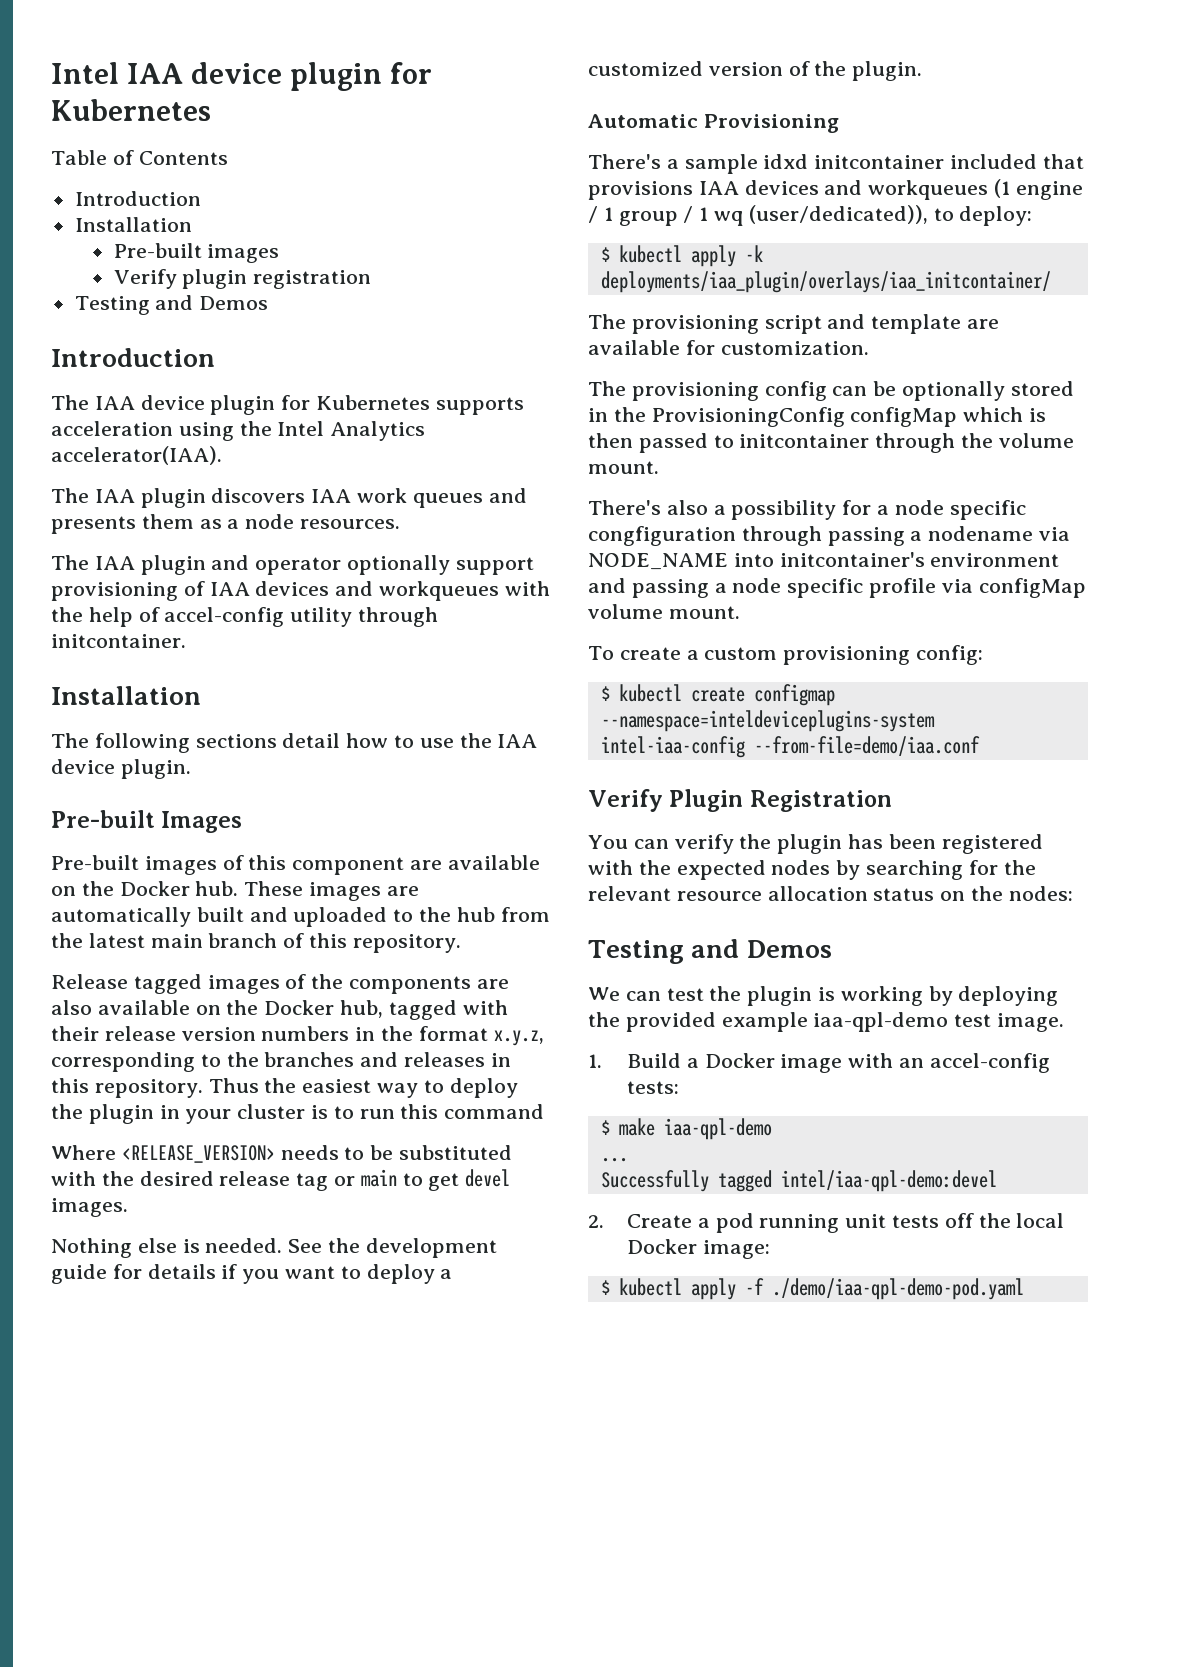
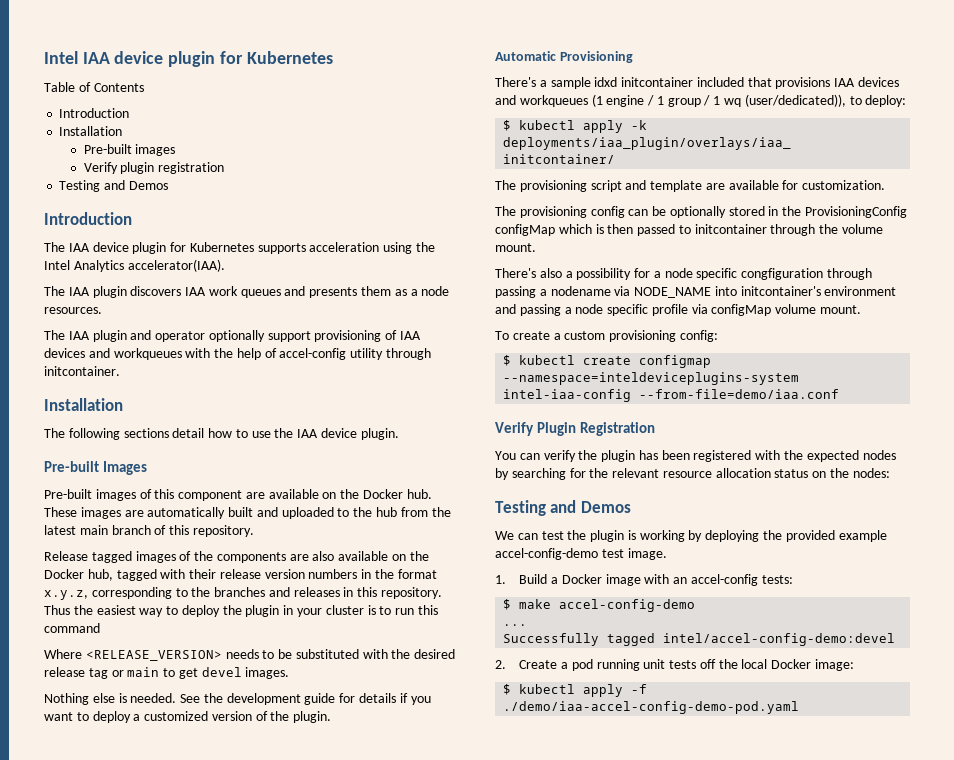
[813,1012,949,1032] iaa-qpl-demo -> [495,548,598,560] accel-config-demo
[663,1118,772,1140] iaa-qpl-demo -> [559,599,696,612] accel-config-demo
[780,1170,997,1192] intel/iaa-qpl-demo:devel -> [663,633,896,646] intel/accel-config-demo:devel
[771,1278,1024,1300] ./demo/iaa-qpl-demo-pod.yaml -> [503,701,800,714] ./demo/iaa-accel-config-demo-pod.yaml

